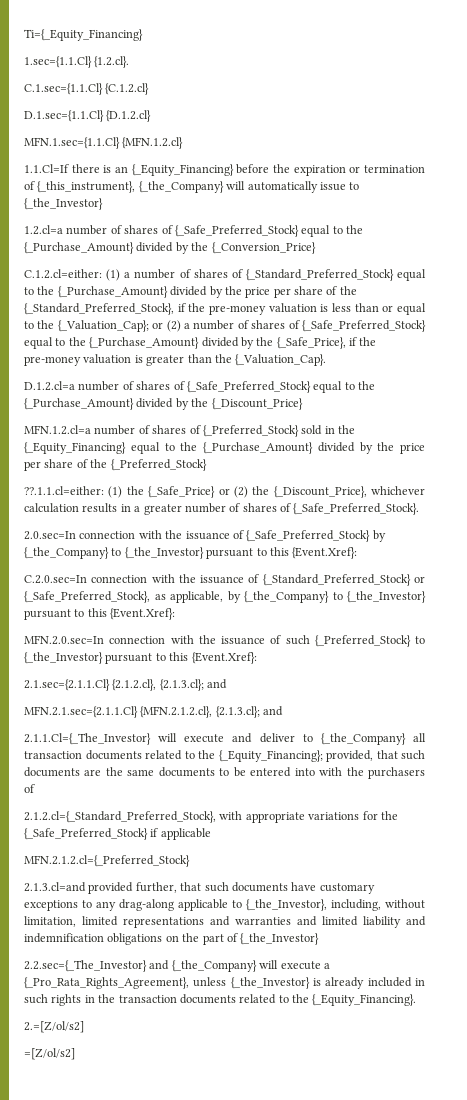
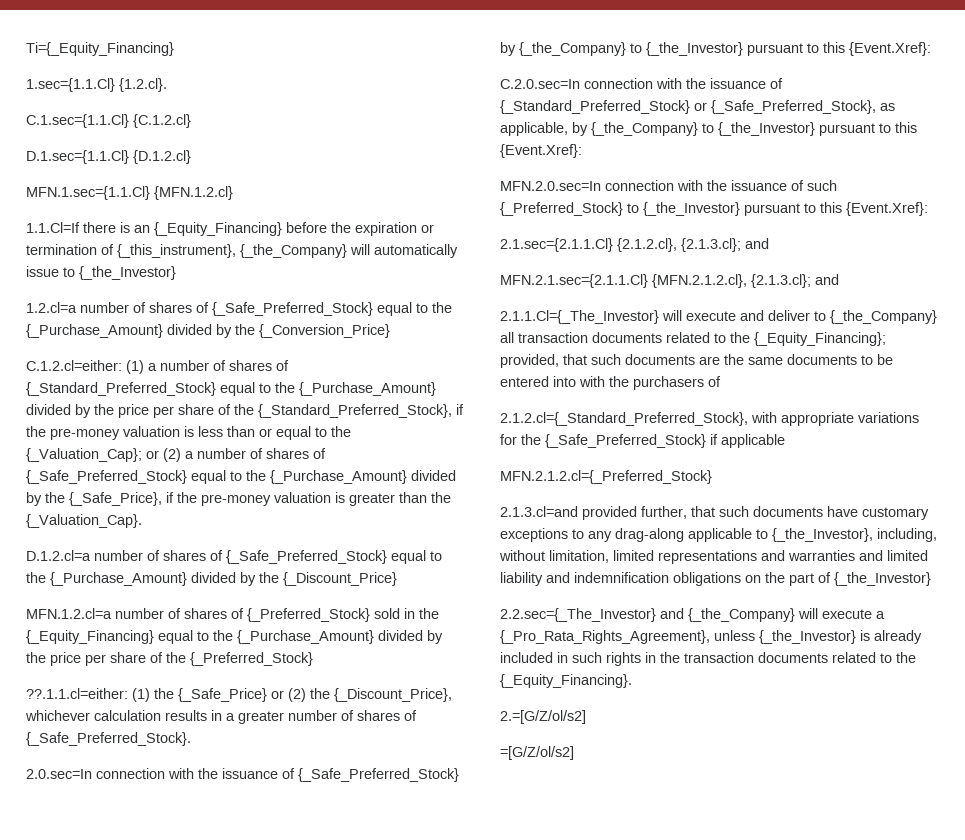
[24,1021,84,1033] [24,1048,75,1060] 2.=[Z/ol/s2] // =[Z/ol/s2] -> [500,710,586,724] [500,746,574,760] 2.=[G/Z/ol/s2] // =[G/Z/ol/s2]

